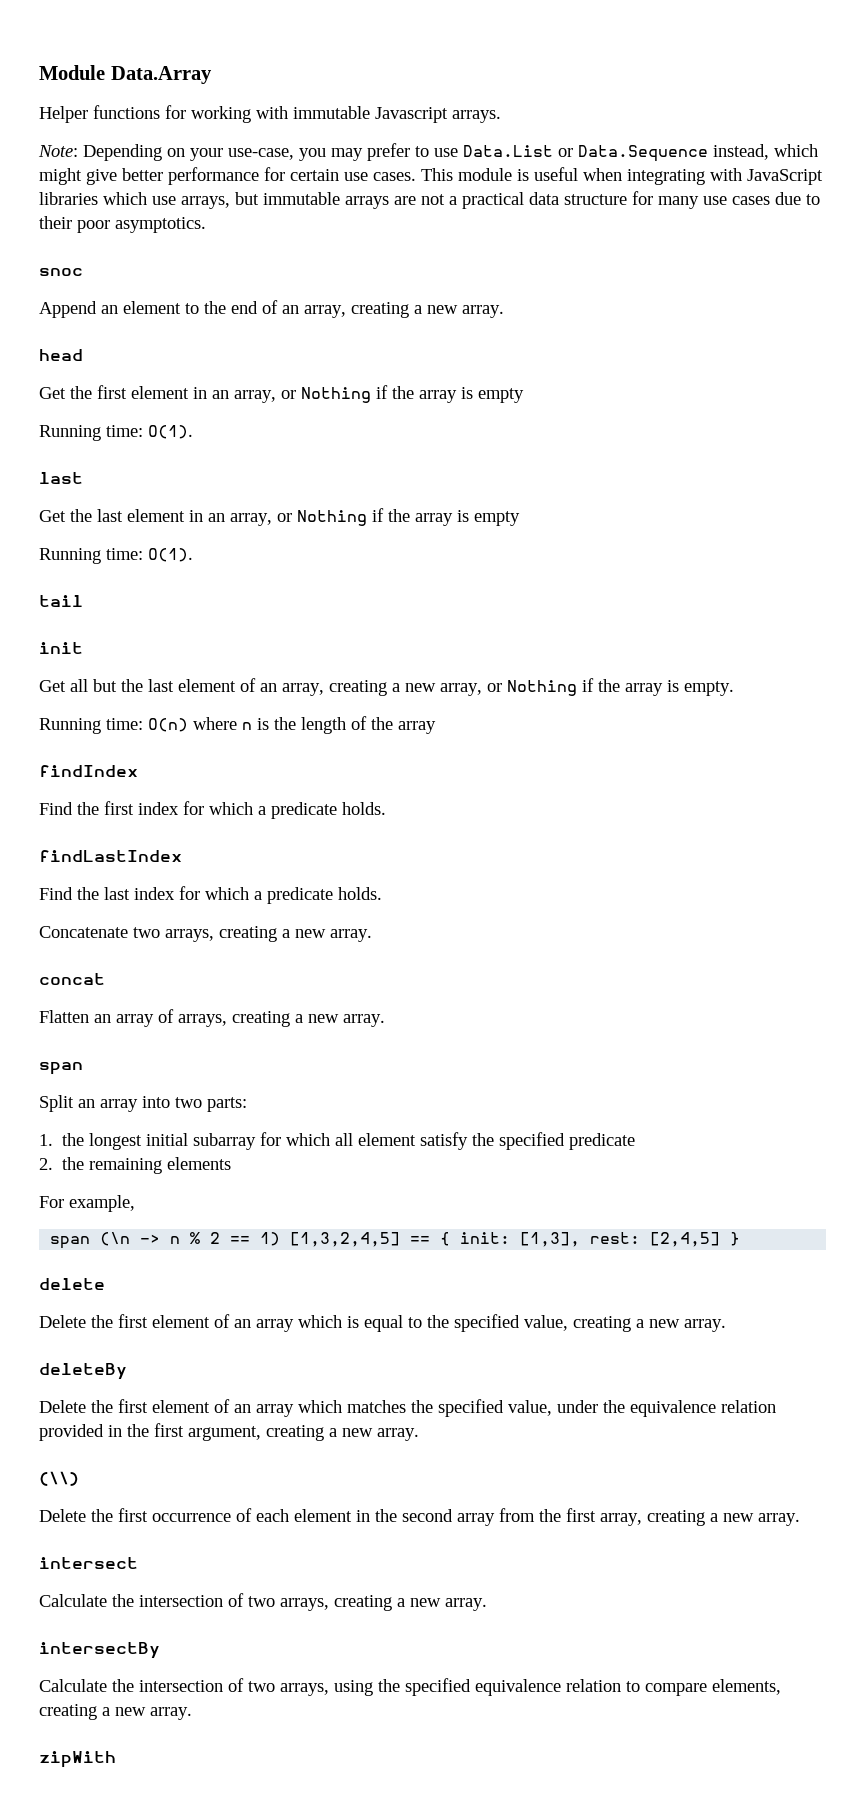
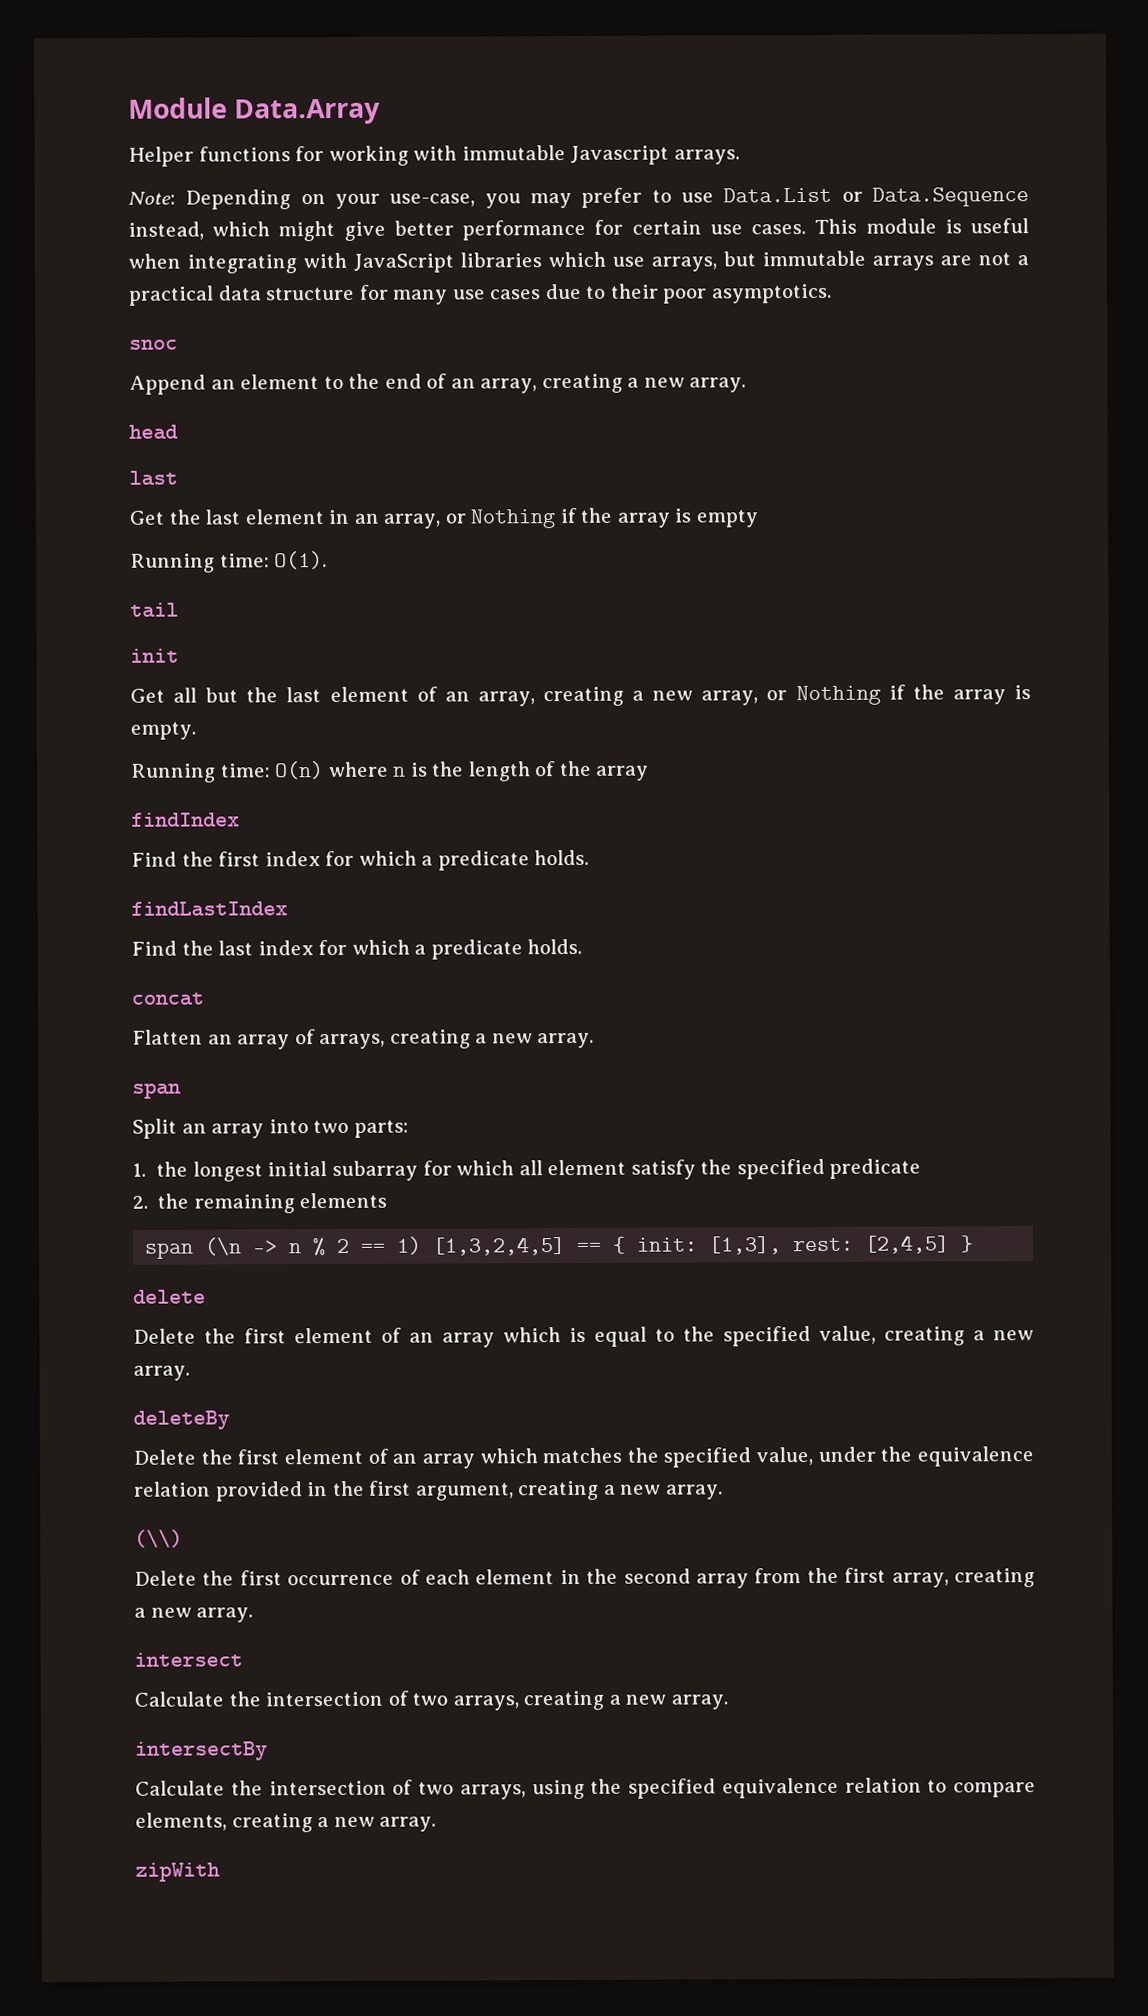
[39,385,524,403] [39,425,193,441] // Get the first element in an array, or Nothing if the array is empty // Running time: O(1). -> (178, 432) none
[39,926,372,942] // Concatenate two arrays, creating a new array. -> (583, 946) none
[39,1195,135,1212] // For example, -> (388, 1200) none

